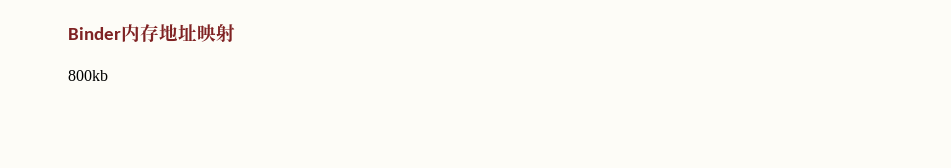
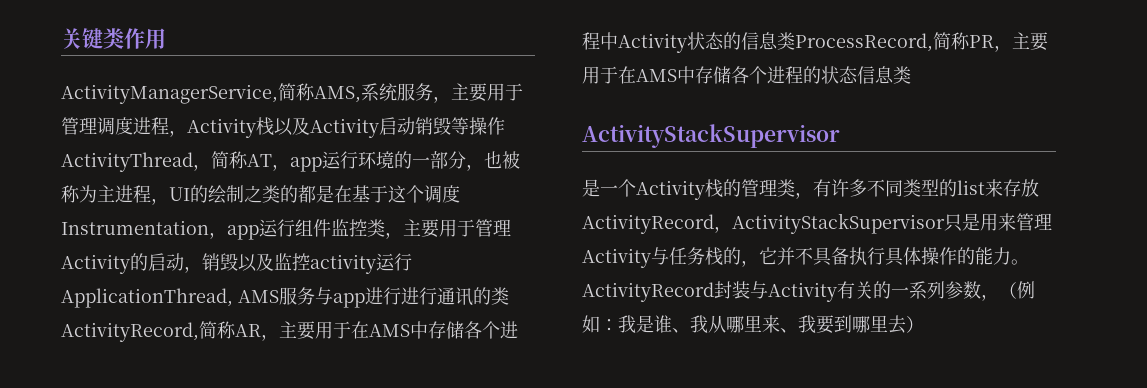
[68,24,235,42] [68,70,108,81] Binder内存地址映射 // 800kb -> [61,28,166,49] [61,83,523,104] [61,117,505,138] [61,151,520,172] [61,185,460,205] [61,219,511,240] [61,253,412,274] [61,287,509,308] [61,321,518,342] [582,32,1048,53] [582,66,911,84] [582,124,840,148] [582,179,1039,200] [582,213,1052,234] [582,247,1029,268] [582,281,1035,302] [582,315,924,334] 关键类作用 // ActivityManagerService,简称AMS,系统服务，主要用于管理调度进程，Activity栈以及Activity启动销毁等操作ActivityThread，简称AT，app运行环境的一部分，也被称为主进程，UI的绘制之类的都是在基于这个调度Instrumentation，app运行组件监控类，主要用于管理Activity的启动，销毁以及监控activity运行ApplicationThread, AMS服务与app进行进行通讯的类ActivityRecord,简称AR，主要用于在AMS中存储各个进程中Activity状态的信息类ProcessRecord,简称PR，主要用于在AMS中存储各个进程的状态信息类 // ActivityStackSupervisor // 是一个Activity栈的管理类，有许多不同类型的list来存放ActivityRecord，ActivityStackSupervisor只是用来管理Activity与任务栈的，它并不具备执行具体操作的能力。ActivityRecord封装与Activity有关的一系列参数，（例如：我是谁、我从哪里来、我要到哪里去）

